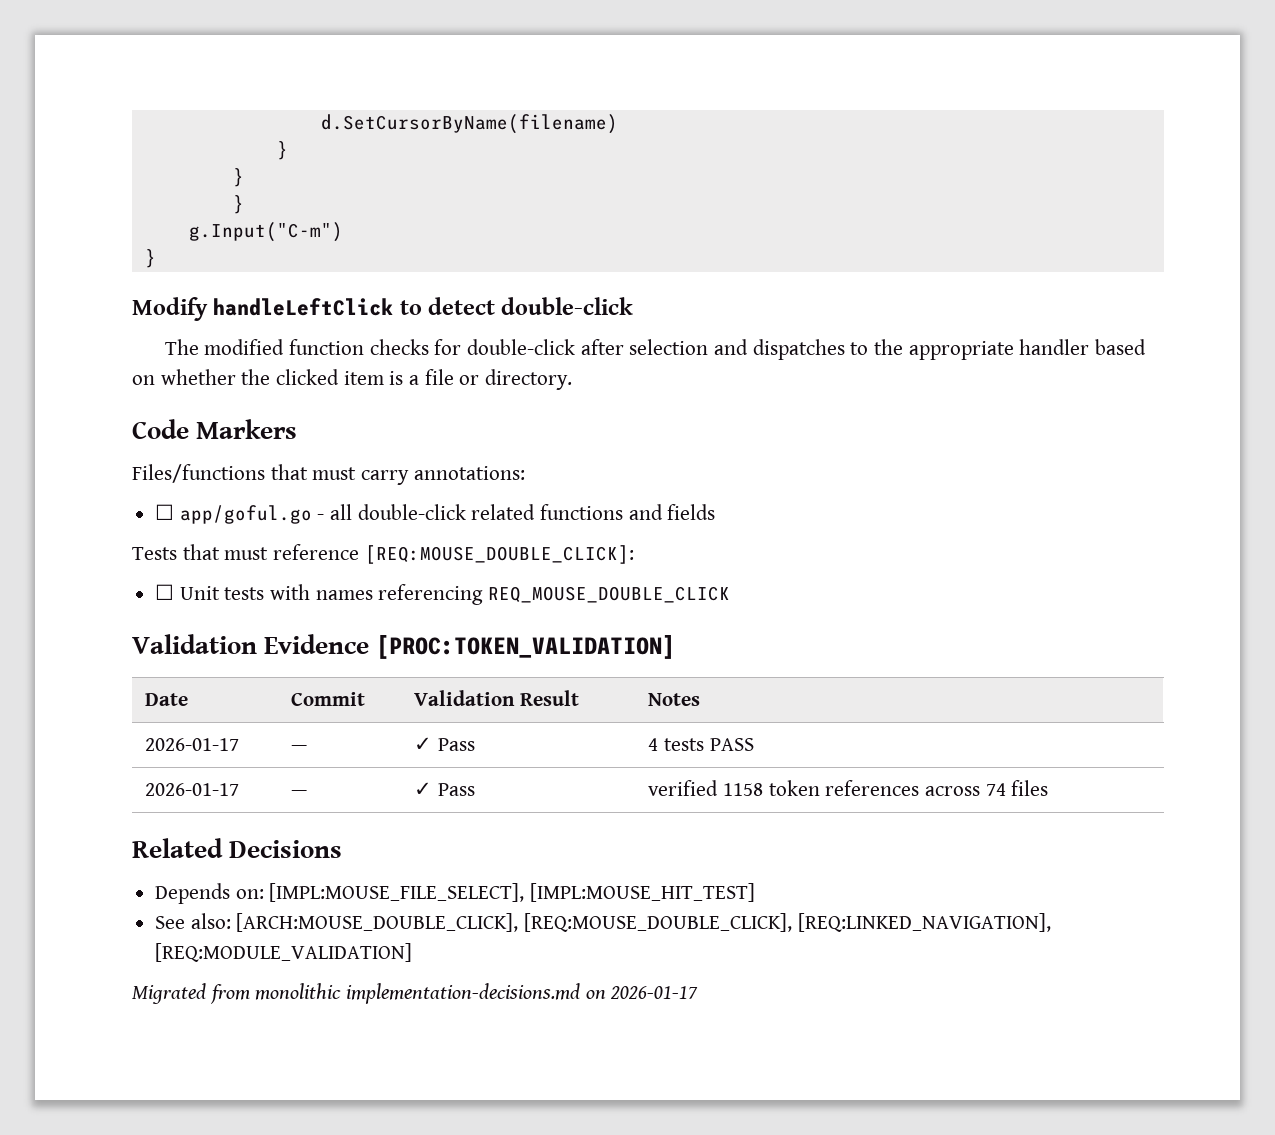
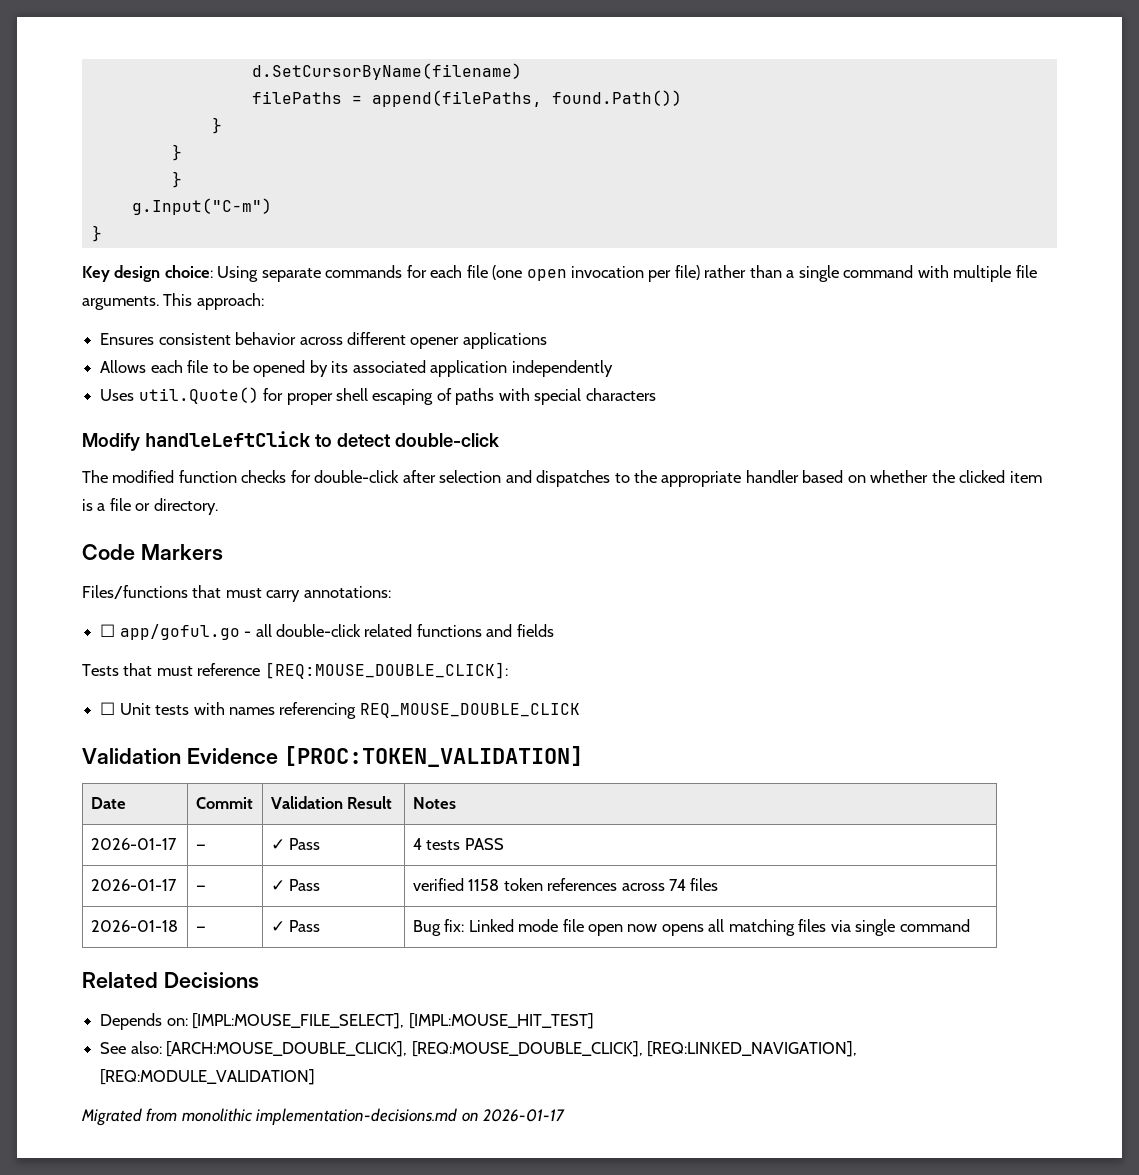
(618, 124) none -> [251,90,682,107] // filePaths = append(filePaths, found.Path())
(156, 258) none -> [82,265,1037,282] [82,293,264,310] [100,332,547,349] [100,360,613,377] [100,387,656,405] // Key design choice: Using separate commands for each file (one open invocation per file) rather than a single command with multiple file arguments. This approach: // Ensures consistent behavior across different opener applications // Allows each file to be opened by its associated application independently // Uses util.Quote() for proper shell escaping of paths with special characters
(1049, 788) none -> [90,920,178,932] [195,926,206,932] [270,920,321,932] [412,919,970,936] // 2026-01-18 | — | ✓ Pass | Bug fix: Linked mode file open now opens all matching files via single command

